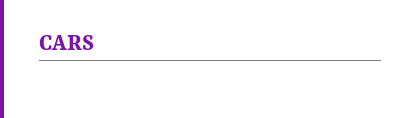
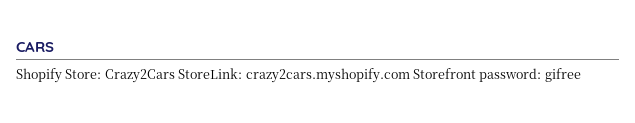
(94, 42) none -> [16,68,581,83] // Shopify Store: Crazy2Cars StoreLink: crazy2cars.myshopify.com Storefront password: gifree

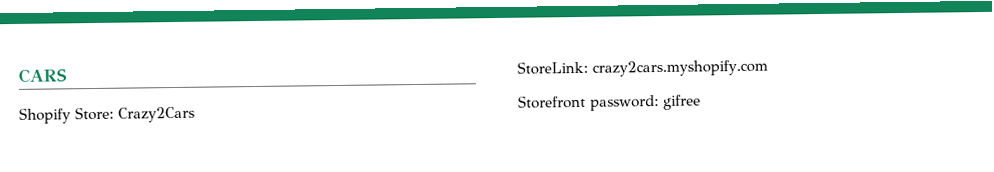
(175, 76) none -> (195, 114) //
(410, 75) none -> (768, 68) //

